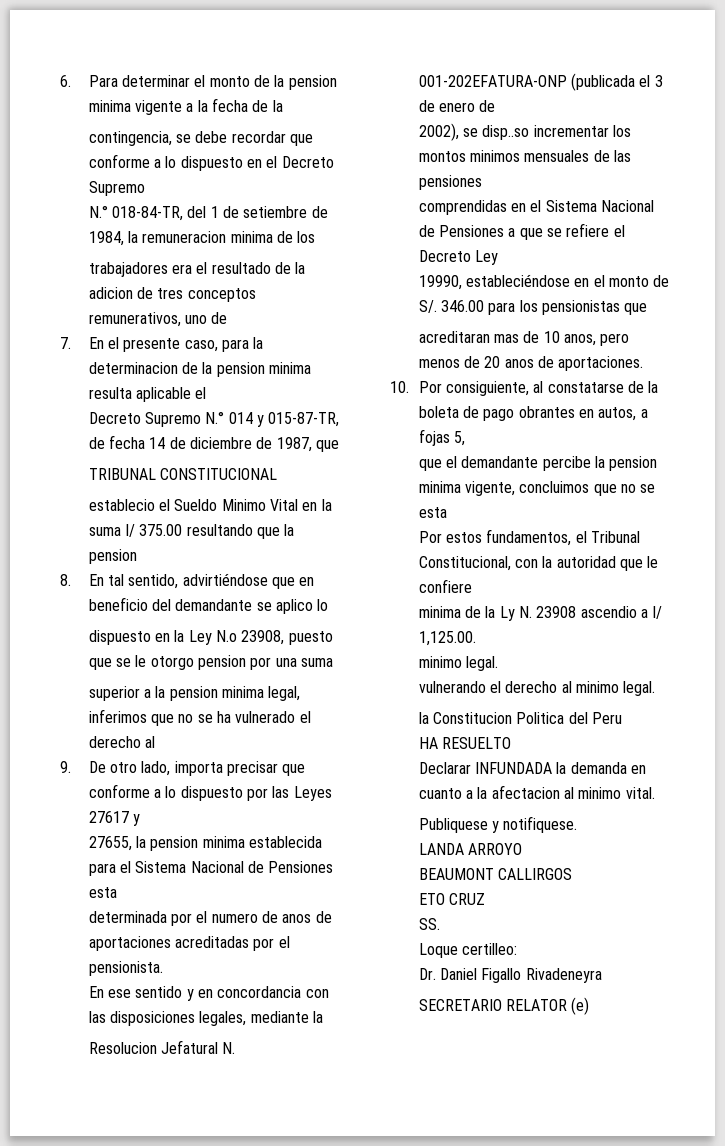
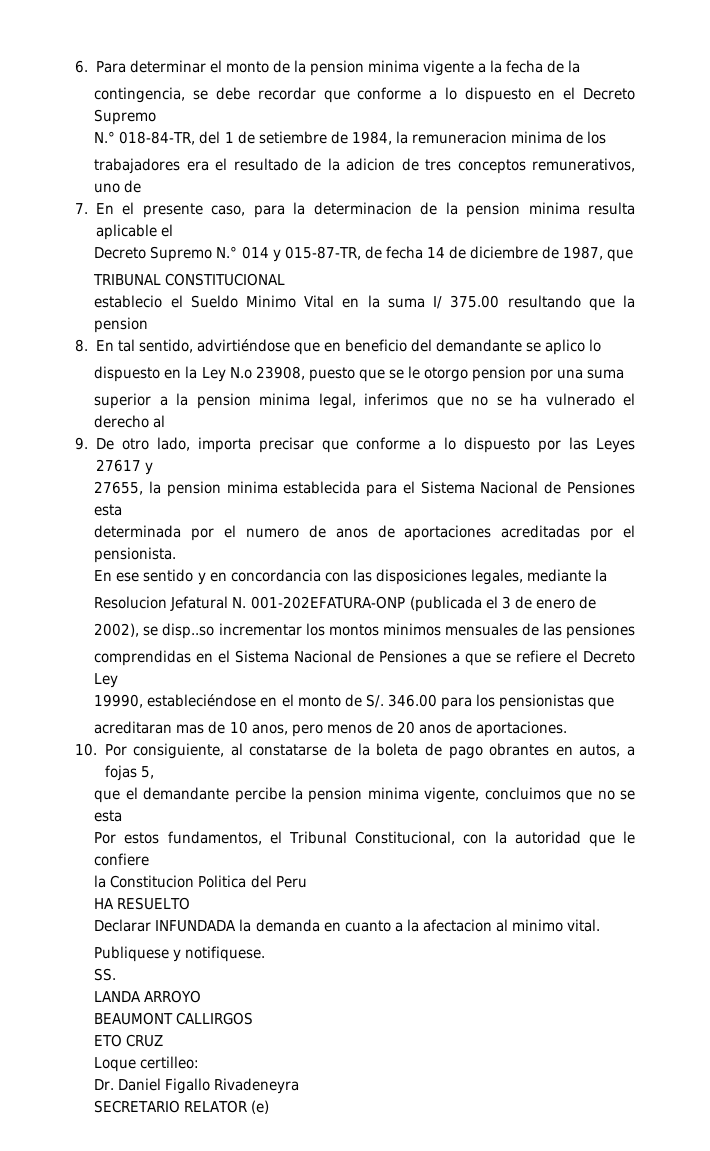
[418,606,663,621] [418,631,476,646] [418,656,498,671] [418,681,656,696] // minima de la Ly N. 23908 ascendio a I/ 1,125.00. // minimo legal. // vulnerando el derecho al minimo legal. -> (150, 859) none
(578, 824) none -> [94,968,117,981] // SS.
[418,918,440,930] // SS. -> (164, 1040) none

